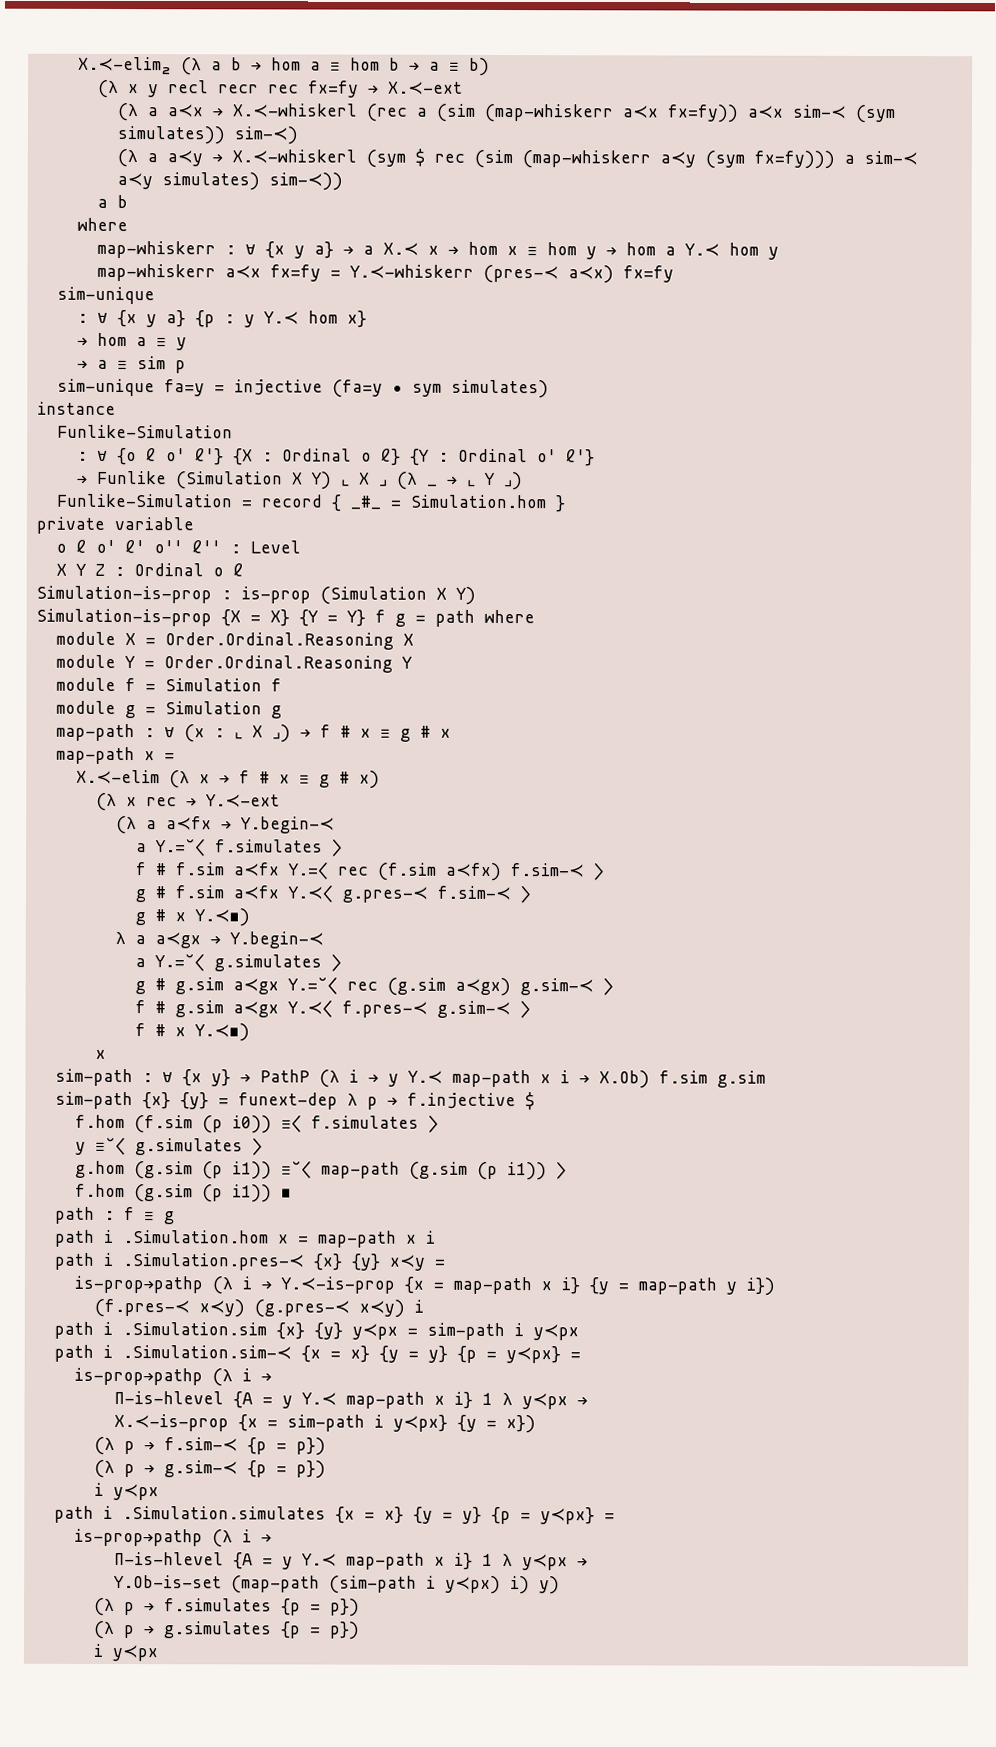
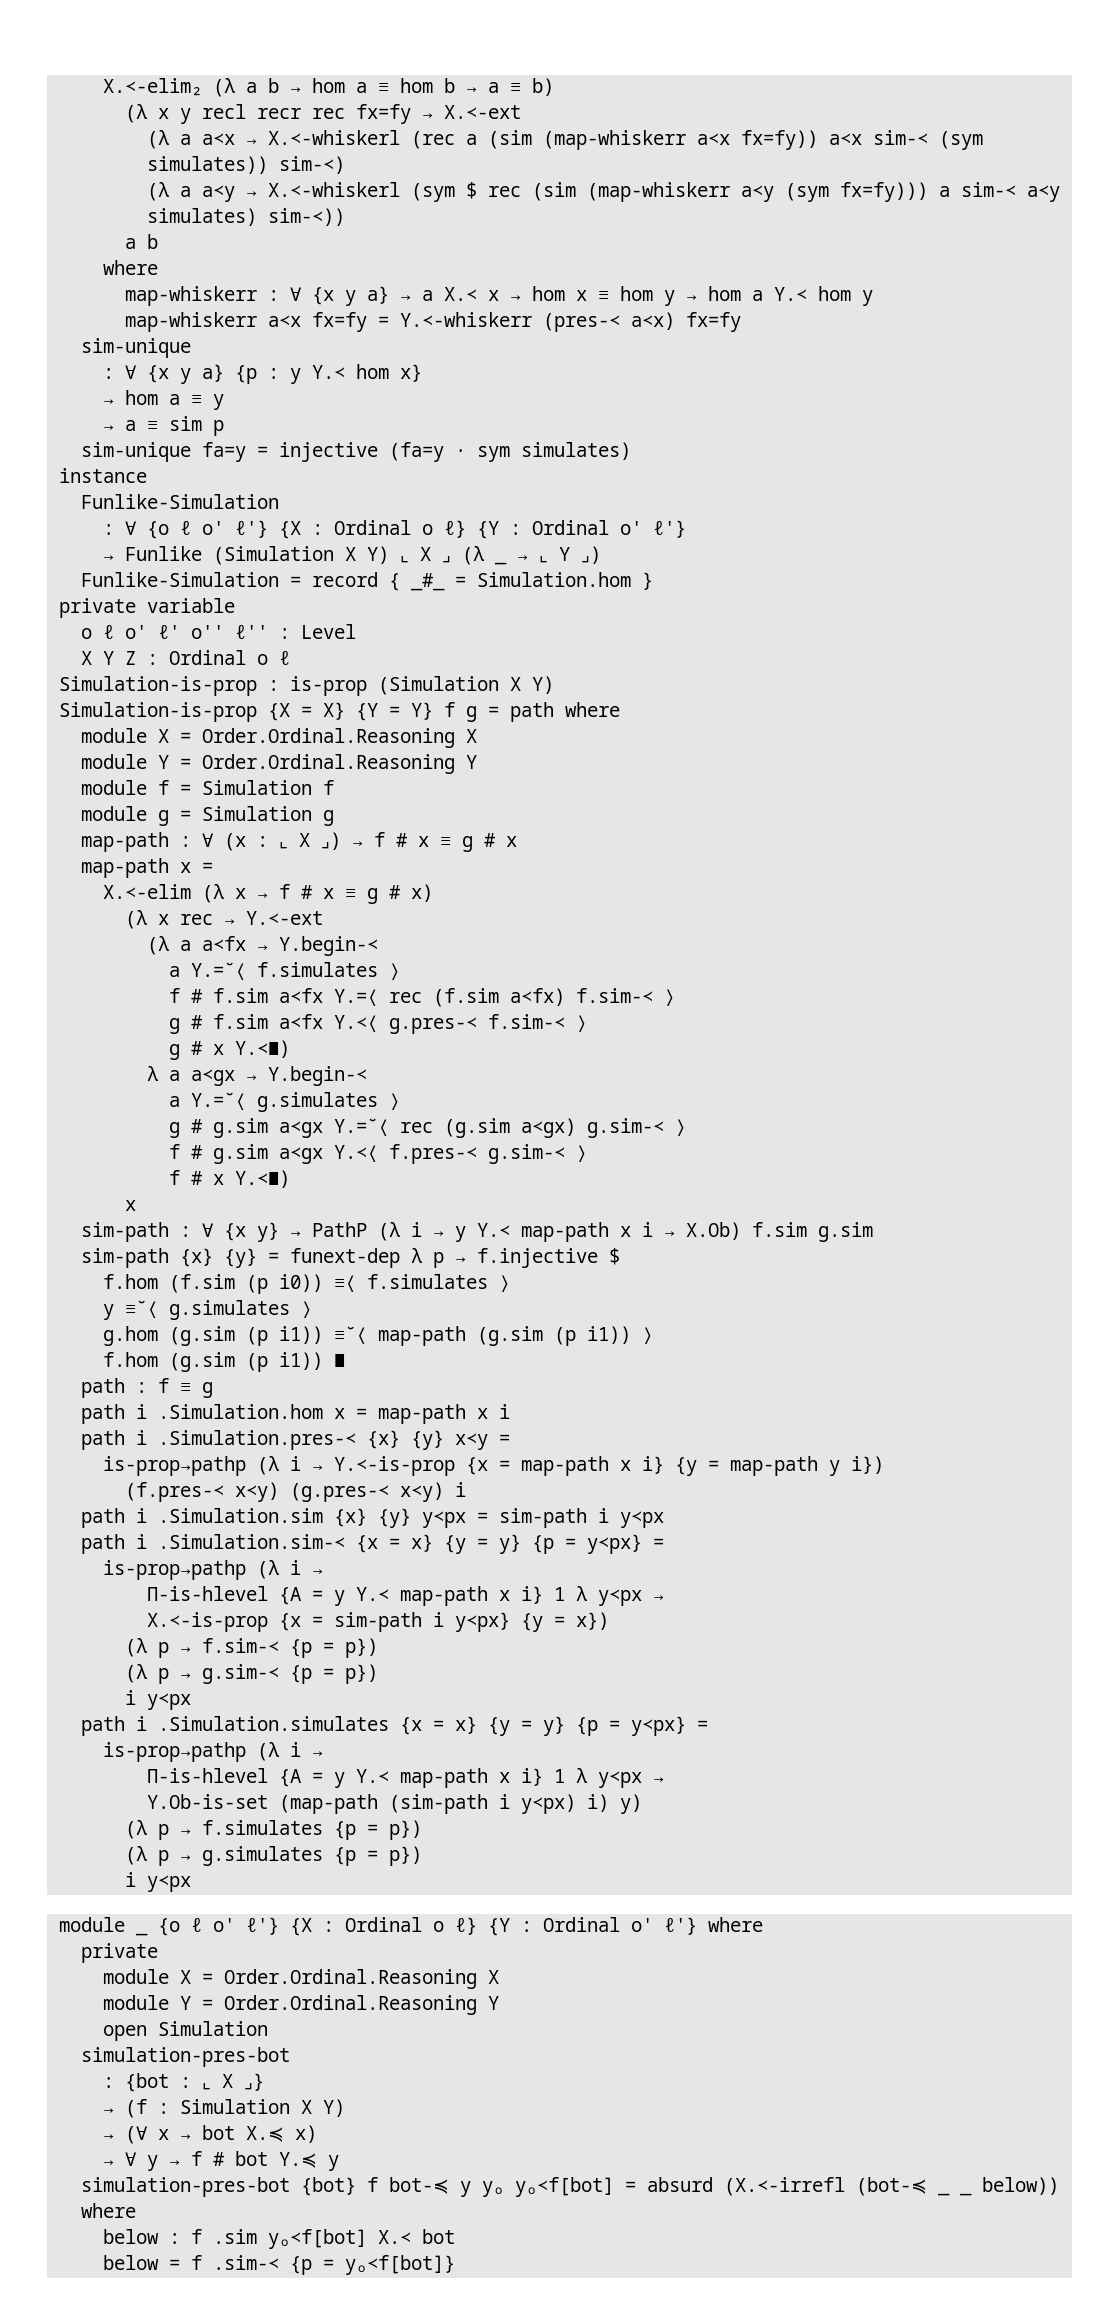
(158, 1653) none -> [58,1917,125,1932] [135,1917,763,1936] [80,1943,158,1963] [102,1969,499,1989] [102,1995,499,2015] [102,2021,268,2041] [80,2047,290,2067] [102,2073,264,2092] [102,2099,345,2118] [102,2125,317,2144] [102,2151,339,2171] [80,2177,1059,2197] [80,2203,136,2218] [102,2229,455,2249] [102,2255,455,2275] // module _ {o ℓ o' ℓ'} {X : Ordinal o ℓ} {Y : Ordinal o' ℓ'} where // private // module X = Order.Ordinal.Reasoning X // module Y = Order.Ordinal.Reasoning Y // open Simulation // simulation-pres-bot // : {bot : ⌞ X ⌟} // → (f : Simulation X Y) // → (∀ x → bot X.≼ x) // → ∀ y → f # bot Y.≼ y // simulation-pres-bot {bot} f bot-≼ y yₒ yₒ≺f[bot] = absurd (X.≺-irrefl (bot-≼ _ _ below)) where // below : f .sim yₒ≺f[bot] X.≺ bot // below = f .sim-≺ {p = yₒ≺f[bot]}

